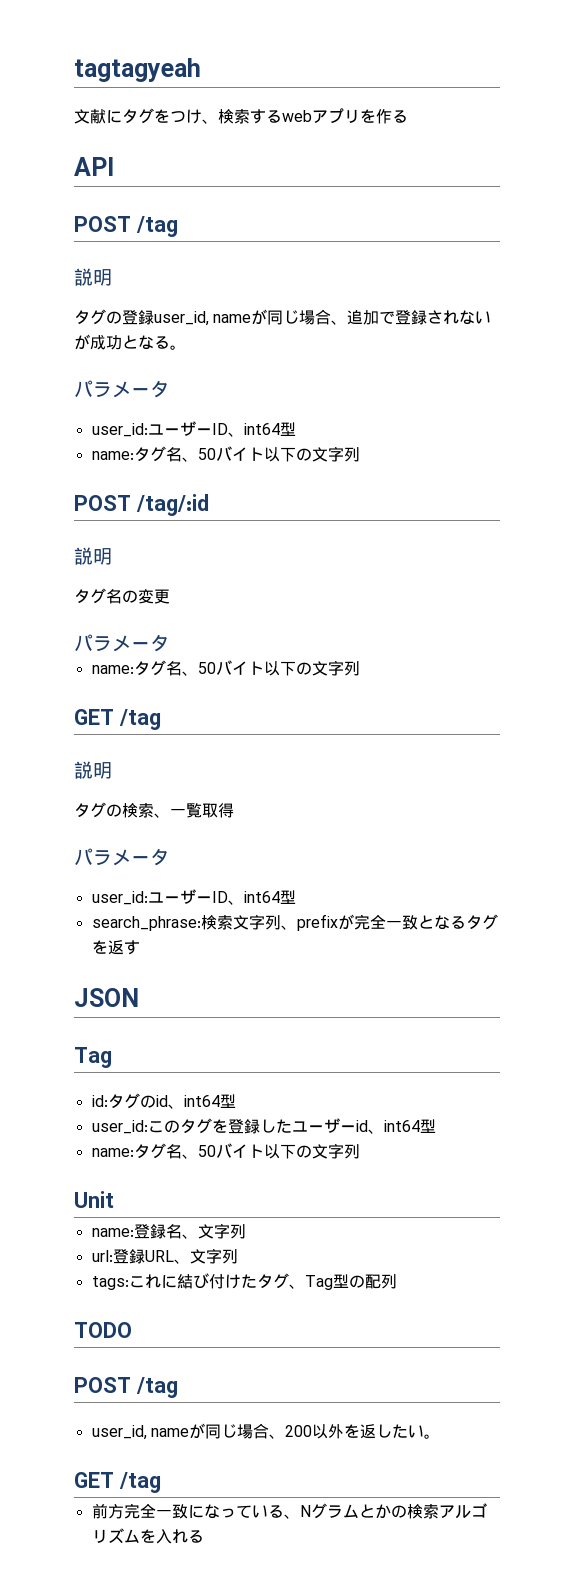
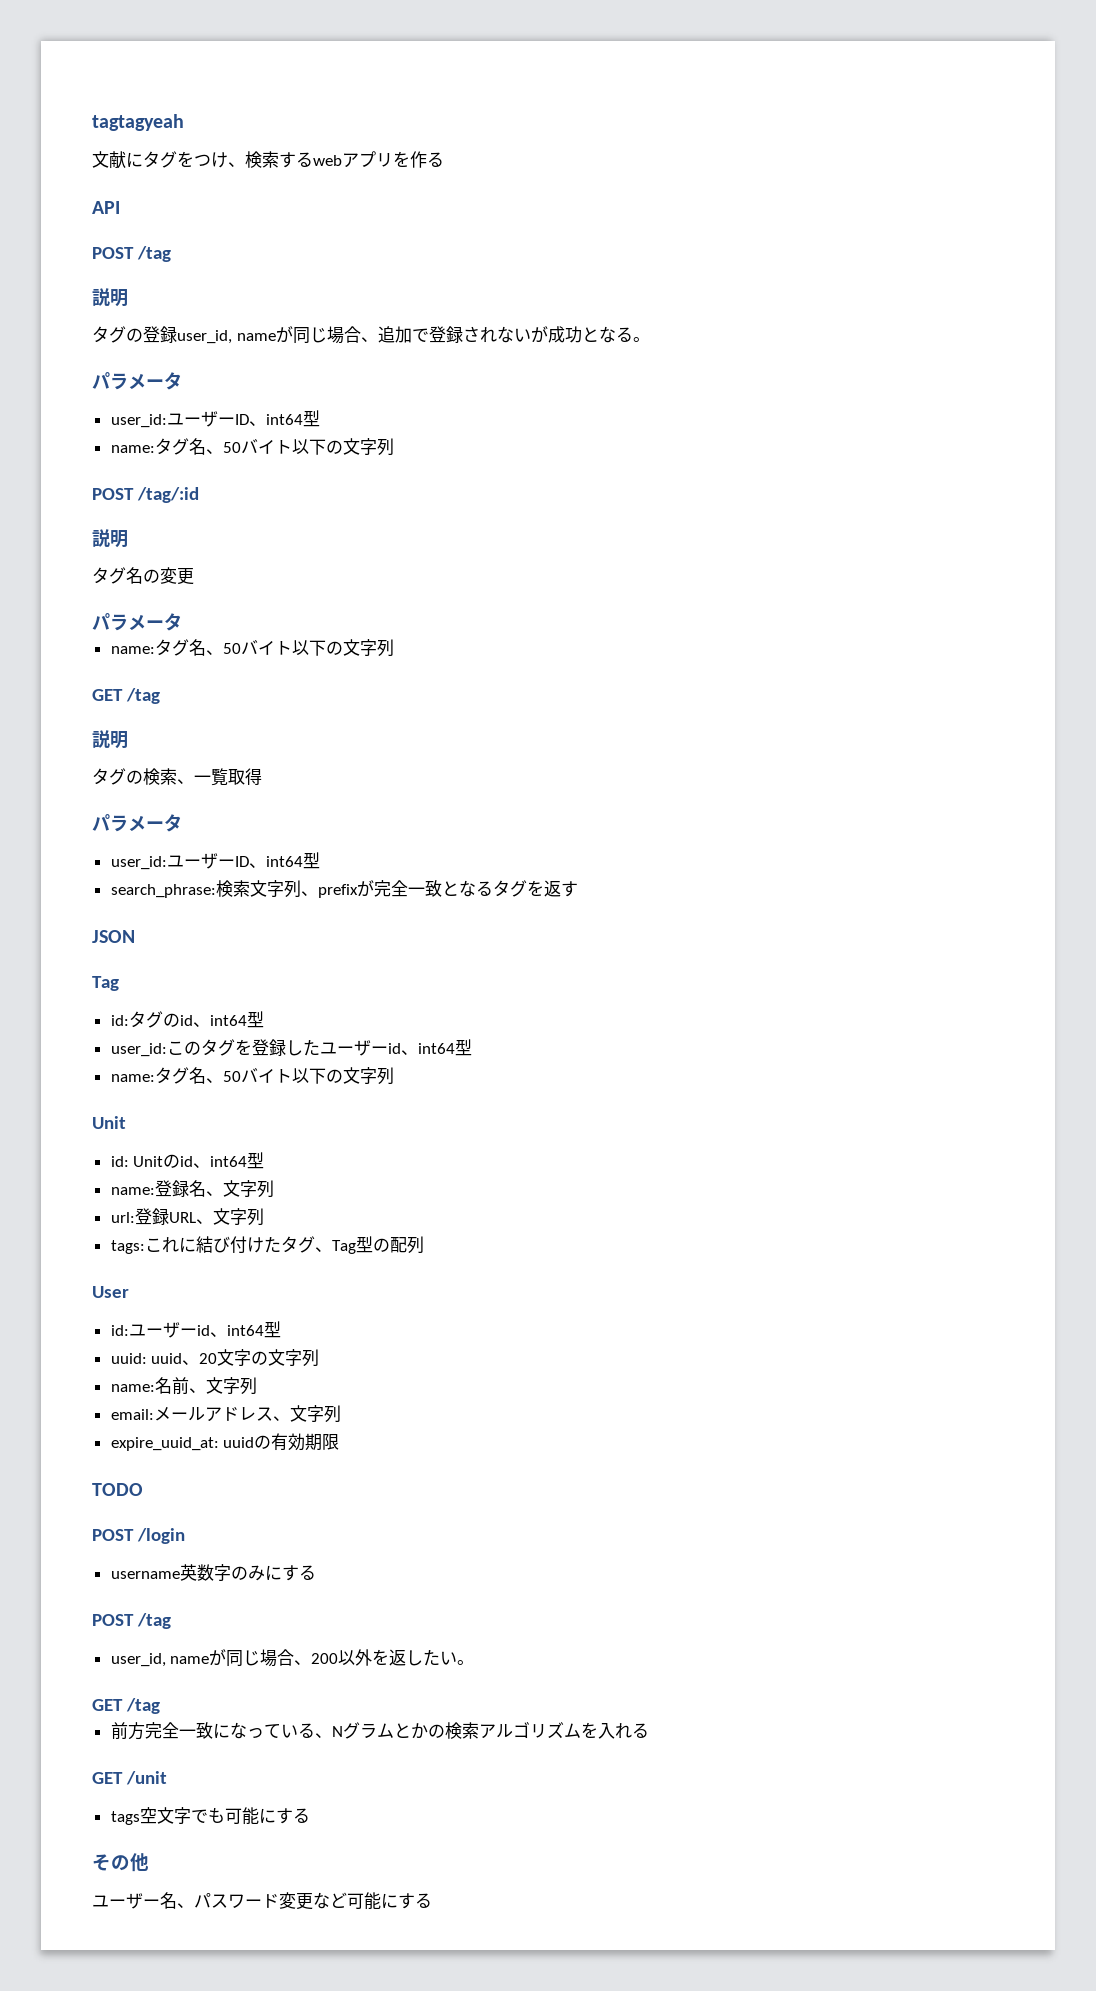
(114, 1199) none -> [110,1152,265,1169] // id: Unitのid、int64型
[74,1322,132,1338] TODO -> [92,1286,129,1298] [110,1321,281,1338] [110,1349,320,1367] [110,1377,257,1395] [110,1405,341,1423] [110,1433,340,1451] [92,1483,143,1496] [92,1528,185,1544] [110,1564,316,1581] User // id:ユーザーid、int64型 // uuid: uuid、20文字の文字列 // name:名前、文字列 // email:メールアドレス、文字列 // expire_uuid_at: uuidの有効期限 // TODO // POST /login // username英数字のみにする
(204, 1536) none -> [92,1771,167,1785] [110,1807,310,1825] [92,1853,149,1872] [92,1892,432,1910] // GET /unit // tags空文字でも可能にする // その他 // ユーザー名、パスワード変更など可能にする

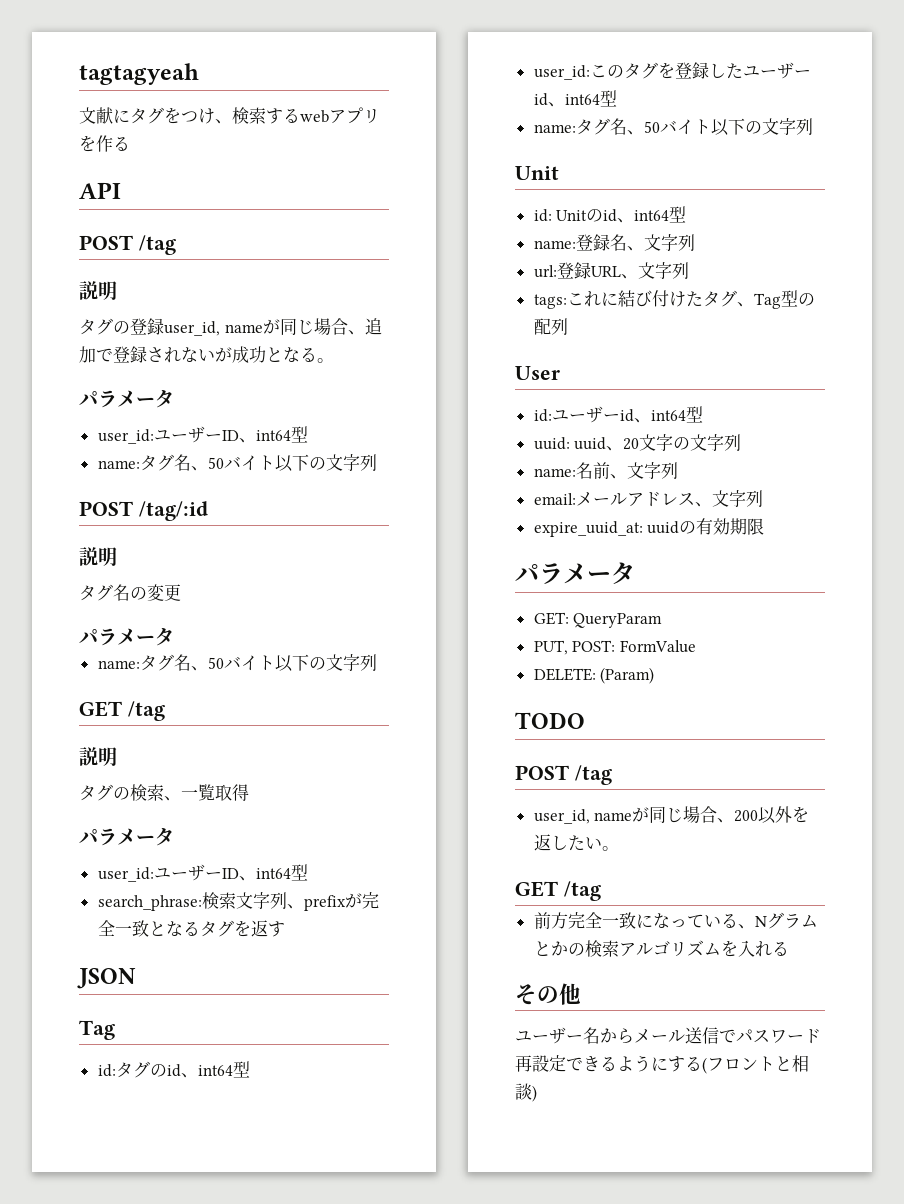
[92,1483,143,1496] [92,1528,185,1544] [110,1564,316,1581] TODO // POST /login // username英数字のみにする -> [515,562,635,585] [533,612,663,628] [533,640,696,655] [533,667,655,684] [515,712,585,729] パラメータ // GET: QueryParam // PUT, POST: FormValue // DELETE: (Param) // TODO
[92,1771,167,1785] [110,1807,310,1825] [92,1853,149,1872] [92,1892,432,1910] GET /unit // tags空文字でも可能にする // その他 // ユーザー名、パスワード変更など可能にする -> [515,983,581,1005] [515,1027,821,1044] [515,1055,809,1074] [515,1083,537,1102] その他 // ユーザー名からメール送信でパスワード再設定できるようにする(フロントと相談)

